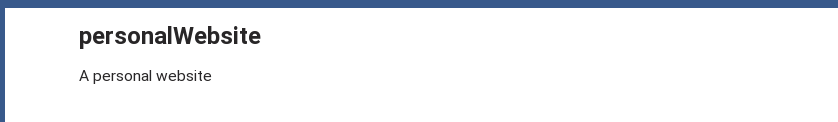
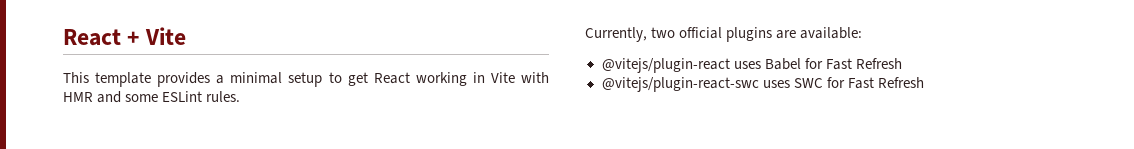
[79,26,261,49] [79,70,213,84] personalWebsite // A personal website -> [63,27,186,46] [63,72,549,87] [63,91,241,103] [585,27,863,42] [601,58,902,73] [601,77,924,92] React + Vite // This template provides a minimal setup to get React working in Vite with HMR and some ESLint rules. // Currently, two official plugins are available: // @vitejs/plugin-react uses Babel for Fast Refresh // @vitejs/plugin-react-swc uses SWC for Fast Refresh

